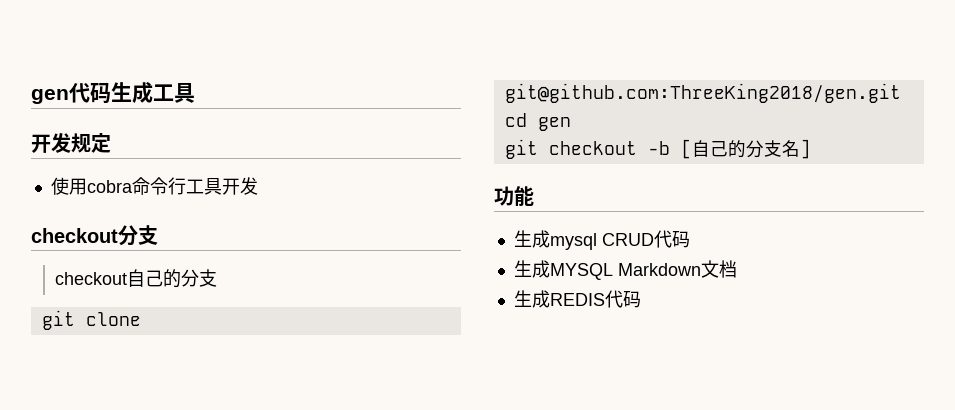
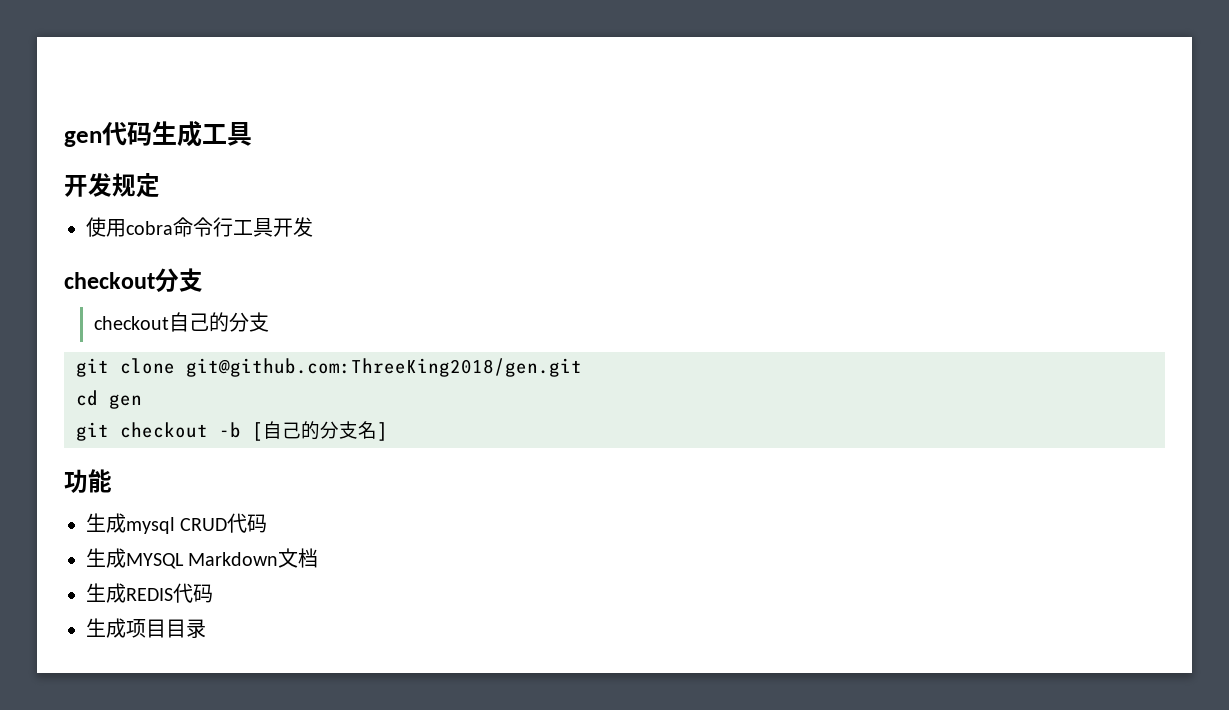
(641, 299) none -> [86,618,206,638] // 生成项目目录

